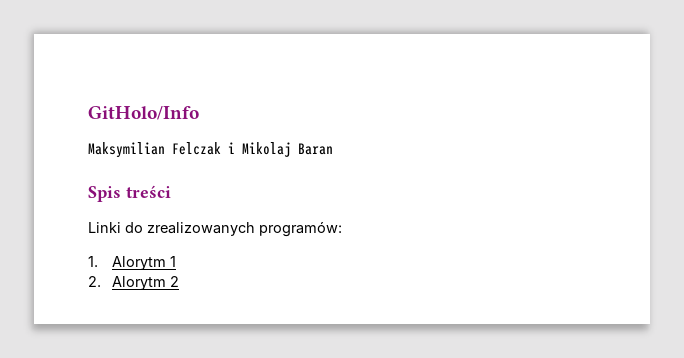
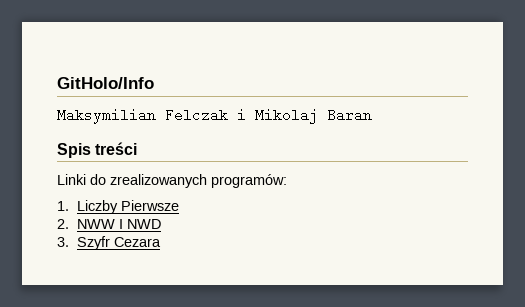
[111,256,176,270] Alorytm 1 -> [77,200,180,214] Liczby Pierwsze
[111,276,179,290] Alorytm 2 -> [77,219,162,229] [57,236,162,250] NWW I NWD // 3. Szyfr Cezara

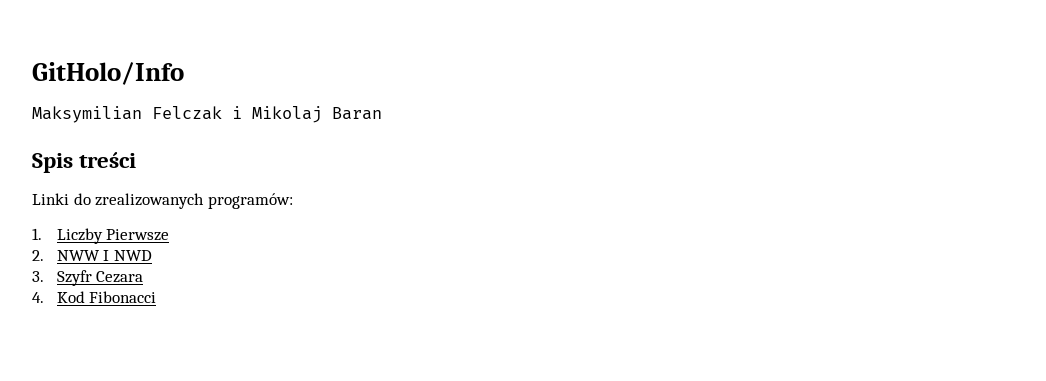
(162, 242) none -> [32,291,157,303] // 4. Kod Fibonacci

